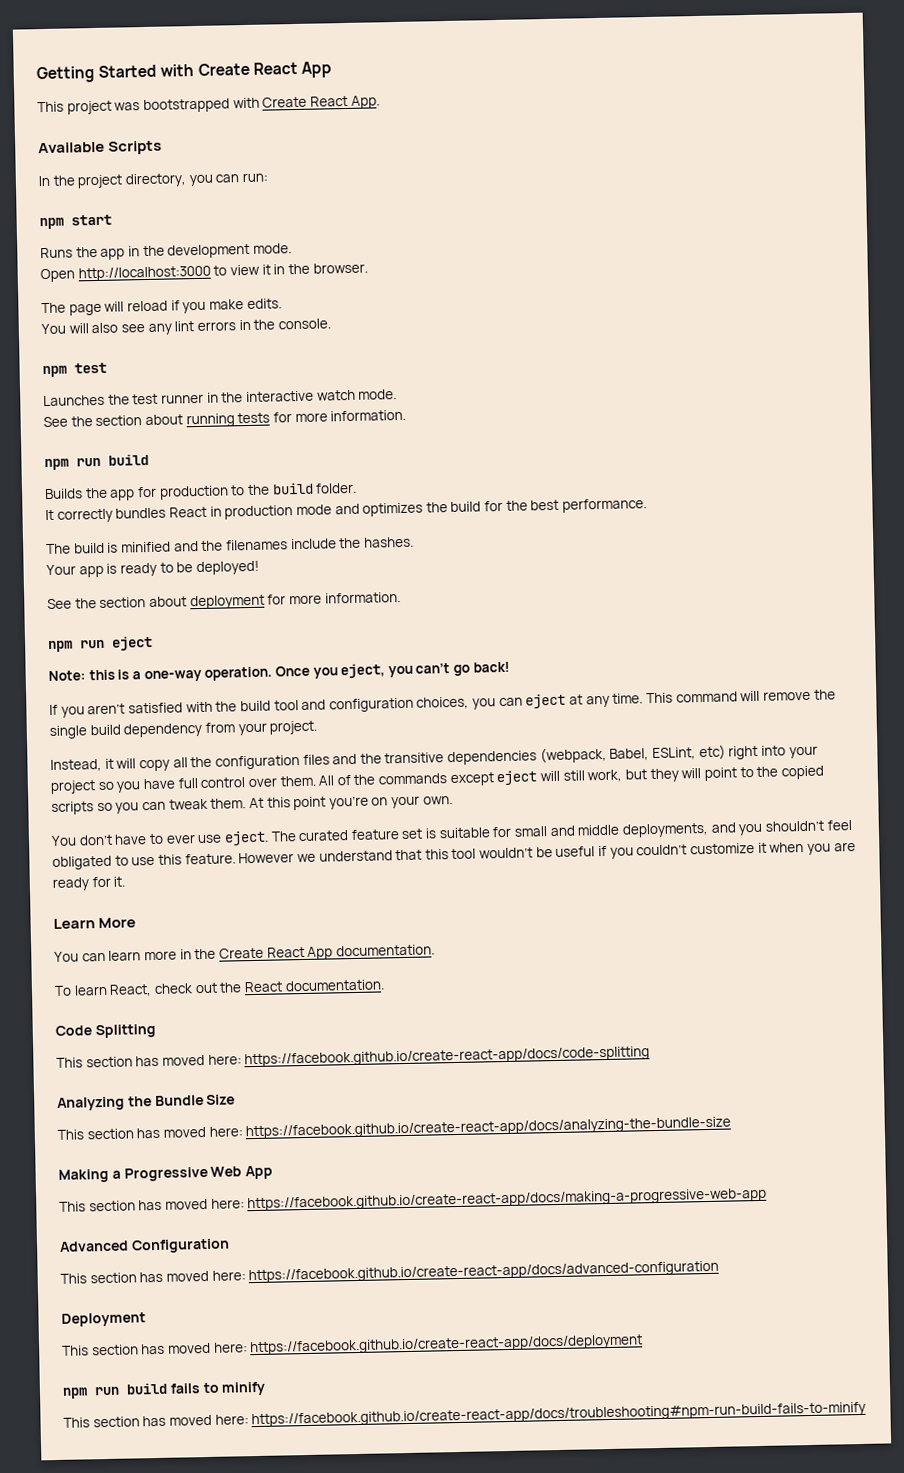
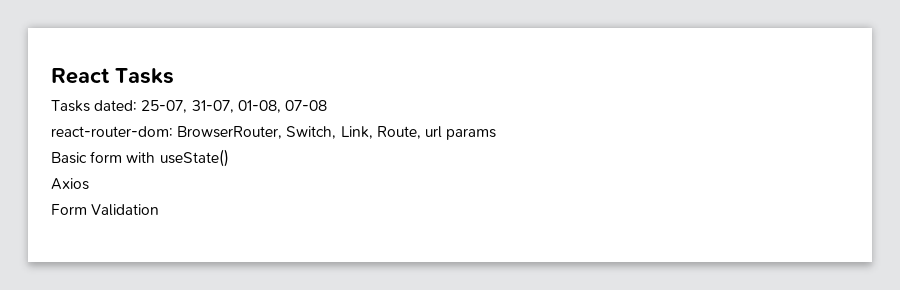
[36,61,332,84] [37,95,380,115] [38,140,163,155] [38,172,268,189] [39,214,112,230] [40,243,292,260] [40,262,368,283] [41,298,282,316] [41,318,331,335] [42,362,107,378] [43,389,398,407] [43,409,407,428] [44,453,149,471] [44,482,358,501] [45,498,648,523] [46,536,414,555] [46,560,259,578] [47,592,401,610] [48,635,153,653] [48,661,510,683] [49,689,836,718] [49,720,318,739] [50,744,818,772] [50,765,824,794] [51,795,453,815] [51,820,852,846] [52,841,856,870] [52,876,126,891] [53,917,137,929] [54,944,435,962] [54,979,385,997] [55,1023,156,1039] [56,1046,651,1068] [57,1094,236,1111] [57,1116,732,1140] [58,1165,274,1183] [59,1187,768,1212] [59,1238,230,1254] [60,1260,720,1284] [61,1312,146,1327] [62,1334,644,1356] [62,1381,267,1399] [63,1401,867,1428] Getting Started with Create React App // This project was bootstrapped with Create React App. // Available Scripts // In the project directory, you can run: // npm start // Runs the app in the development mode. // Open http://localhost:3000 to view it in the browser. // The page will reload if you make edits. // You will also see any lint errors in the console. // npm test // Launches the test runner in the interactive watch mode. // See the section about running tests for more information. // npm run build // Builds the app for production to the build folder. // It correctly bundles React in production mode and optimizes the build for the best performance. // The build is minified and the filenames include the hashes. // Your app is ready to be deployed! // See the section about deployment for more information. // npm run eject // Note: this is a one-way operation. Once you eject, you can’t go back! // If you aren’t satisfied with the build tool and configuration choices, you can eject at any time. This command will remove the single build dependency from your project. // Instead, it will copy all the configuration files and the transitive dependencies (webpack, Babel, ESLint, etc) right into your project so you have full control over them. All of the commands except eject will still work, but they will point to the copied scripts so you can tweak them. At this point you’re on your own. // You don’t have to ever use eject. The curated feature set is suitable for small and middle deployments, and you shouldn’t feel obligated to use this feature. However we understand that this tool wouldn’t be useful if you couldn’t customize it when you are ready for it. // Learn More // You can learn more in the Create React App documentation. // To learn React, check out the React documentation. // Code Splitting // This section has moved here: https://facebook.github.io/create-react-app/docs/code-splitting // Analyzing the Bundle Size // This section has moved here: https://facebook.github.io/create-react-app/docs/analyzing-the-bundle-size // Making a Progressive Web App // This section has moved here: https://facebook.github.io/create-react-app/docs/making-a-progressive-web-app // Advanced Configuration // This section has moved here: https://facebook.github.io/create-react-app/docs/advanced-configuration // Deployment // This section has moved here: https://facebook.github.io/create-react-app/docs/deployment // npm run build fails to minify // This section has moved here: https://facebook.github.io/create-react-app/docs/troubleshooting#npm-run-build-fails-to-minify -> [51,68,174,84] [51,100,327,113] [51,126,497,140] [51,149,229,167] [51,178,89,190] [51,204,160,216] React Tasks // Tasks dated: 25-07, 31-07, 01-08, 07-08 // react-router-dom: BrowserRouter, Switch, Link, Route, url params // Basic form with useState() // Axios // Form Validation

